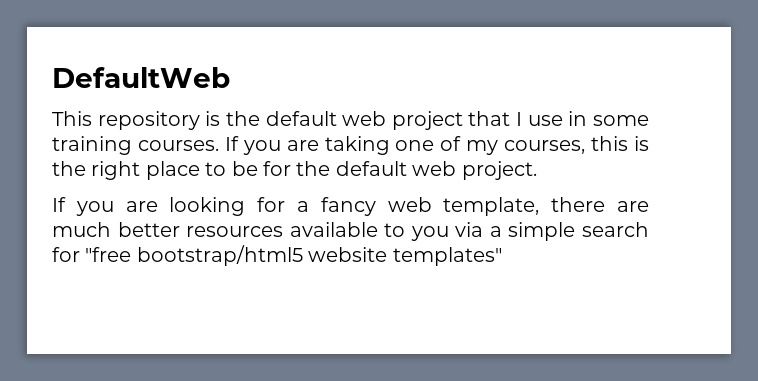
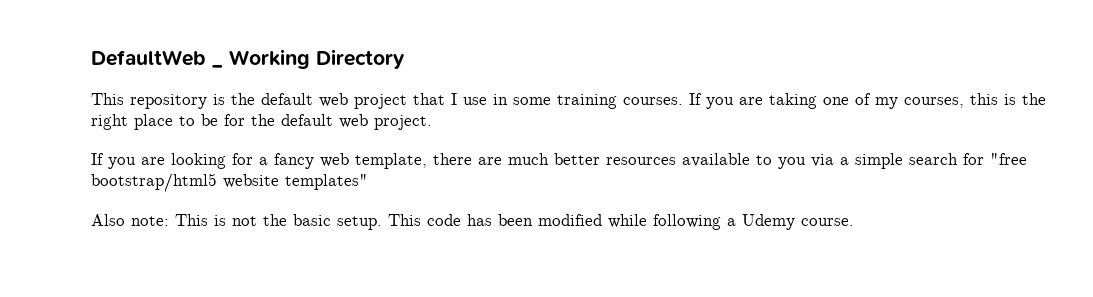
(230, 77) none -> [212,49,405,69] _ Working Directory
(502, 256) none -> [91,214,854,230] // Also note: This is not the basic setup. This code has been modified while following a Udemy course.

